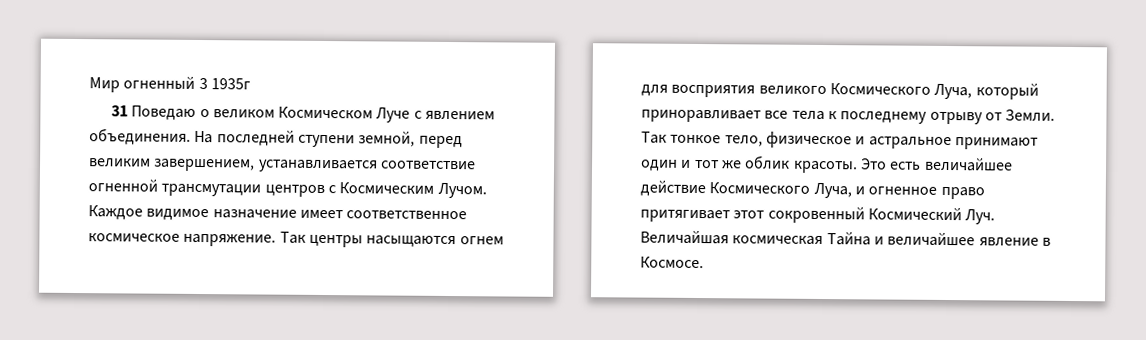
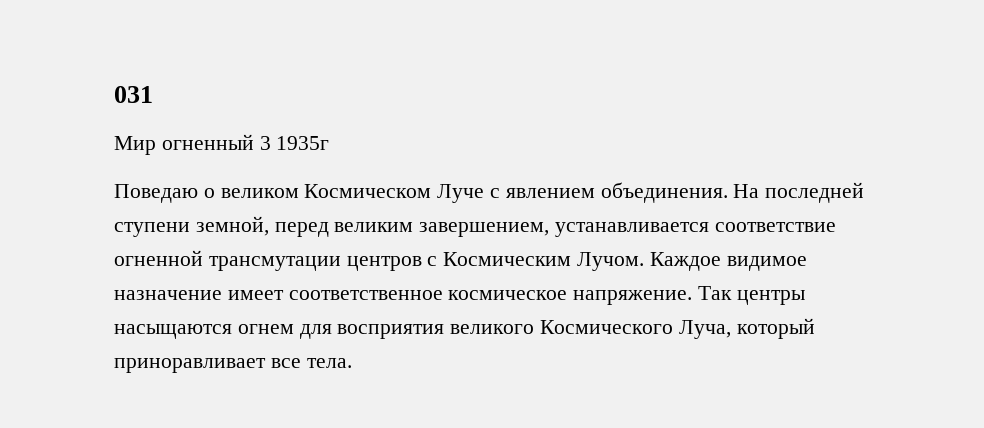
(89, 85) none -> [114,86,153,103] 031 //
[110,105,128,117] 31 -> (330, 143) none
[791,109,1056,125] [641,131,1038,150] [640,155,1013,174] [640,180,985,200] [640,206,996,225] [640,230,1051,247] [640,256,704,269] тела к последнему отрыву от Земли. Так тонкое тело, физическое и астральное принимают один и тот же облик красоты. Это есть величайшее действие Космического Луча, и огненное право притягивает этот сокровенный Космический Луч. Величайшая космическая Тайна и величайшее явление в Космосе. -> [306,358,352,368] тела.

